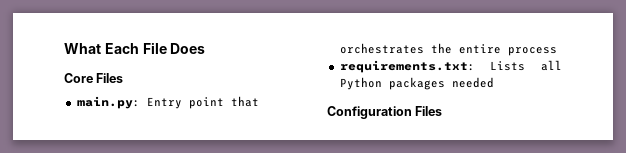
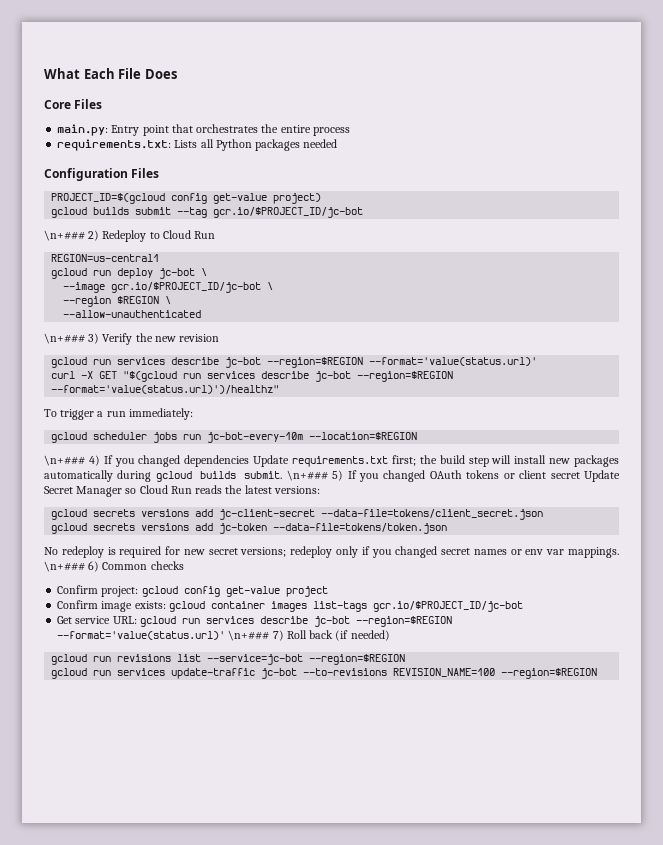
(443, 111) none -> [51,193,322,204] [51,207,364,218] [44,230,216,242] [51,254,160,262] [51,268,208,279] [63,282,274,293] [63,296,172,307] [63,310,202,318] [44,333,220,345] [51,357,538,368] [51,371,454,382] [51,385,280,394] [44,408,193,420] [51,432,418,443] [44,455,620,467] [44,470,620,482] [44,485,320,497] [51,509,544,520] [51,523,448,534] [44,546,619,558] [44,561,184,572] [57,585,328,597] [57,600,523,612] [57,616,452,627] [57,630,390,641] [51,654,406,665] [51,668,598,679] // PROJECT_ID=$(gcloud config get-value project) // gcloud builds submit --tag gcr.io/$PROJECT_ID/jc-bot // \n+### 2) Redeploy to Cloud Run // REGION=us-central1 // gcloud run deploy jc-bot \ // --image gcr.io/$PROJECT_ID/jc-bot \ // --region $REGION \ // --allow-unauthenticated // \n+### 3) Verify the new revision // gcloud run services describe jc-bot --region=$REGION --format='value(status.url)' // curl -X GET "$(gcloud run services describe jc-bot --region=$REGION --format='value(status.url)')/healthz" // To trigger a run immediately: // gcloud scheduler jobs run jc-bot-every-10m --location=$REGION // \n+### 4) If you changed dependencies Update requirements.txt first; the build step will install new packages automatically during gcloud builds submit. \n+### 5) If you changed OAuth tokens or client secret Update Secret Manager so Cloud Run reads the latest versions: // gcloud secrets versions add jc-client-secret --data-file=tokens/client_secret.json // gcloud secrets versions add jc-token --data-file=tokens/token.json // No redeploy is required for new secret versions; redeploy only if you changed secret names or env var mappings. \n+### 6) Common checks // Confirm project: gcloud config get-value project // Confirm image exists: gcloud container images list-tags gcr.io/$PROJECT_ID/jc-bot // Get service URL: gcloud run services describe jc-bot --region=$REGION --format='value(status.url)' \n+### 7) Roll back (if needed) // gcloud run revisions list --service=jc-bot --region=$REGION // gcloud run services update-traffic jc-bot --to-revisions REVISION_NAME=100 --region=$REGION

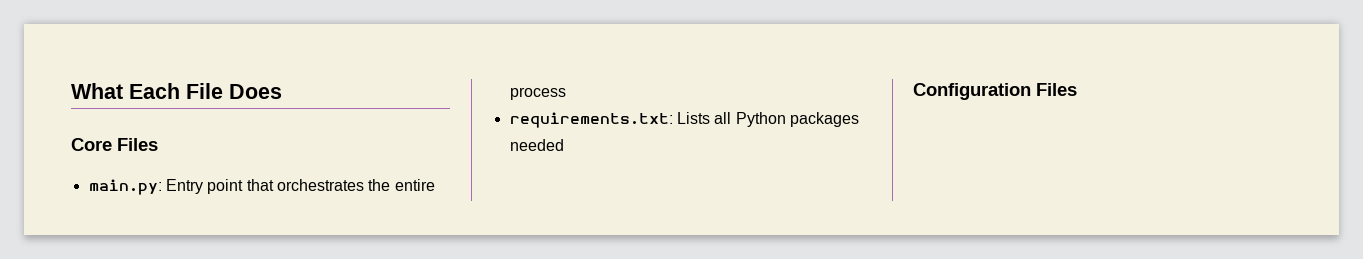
[51,193,322,204] [51,207,364,218] [44,230,216,242] [51,254,160,262] [51,268,208,279] [63,282,274,293] [63,296,172,307] [63,310,202,318] [44,333,220,345] [51,357,538,368] [51,371,454,382] [51,385,280,394] [44,408,193,420] [51,432,418,443] [44,455,620,467] [44,470,620,482] [44,485,320,497] [51,509,544,520] [51,523,448,534] [44,546,619,558] [44,561,184,572] [57,585,328,597] [57,600,523,612] [57,616,452,627] [57,630,390,641] [51,654,406,665] [51,668,598,679] // PROJECT_ID=$(gcloud config get-value project) // gcloud builds submit --tag gcr.io/$PROJECT_ID/jc-bot // \n+### 2) Redeploy to Cloud Run // REGION=us-central1 // gcloud run deploy jc-bot \ // --image gcr.io/$PROJECT_ID/jc-bot \ // --region $REGION \ // --allow-unauthenticated // \n+### 3) Verify the new revision // gcloud run services describe jc-bot --region=$REGION --format='value(status.url)' // curl -X GET "$(gcloud run services describe jc-bot --region=$REGION --format='value(status.url)')/healthz" // To trigger a run immediately: // gcloud scheduler jobs run jc-bot-every-10m --location=$REGION // \n+### 4) If you changed dependencies Update requirements.txt first; the build step will install new packages automatically during gcloud builds submit. \n+### 5) If you changed OAuth tokens or client secret Update Secret Manager so Cloud Run reads the latest versions: // gcloud secrets versions add jc-client-secret --data-file=tokens/client_secret.json // gcloud secrets versions add jc-token --data-file=tokens/token.json // No redeploy is required for new secret versions; redeploy only if you changed secret names or env var mappings. \n+### 6) Common checks // Confirm project: gcloud config get-value project // Confirm image exists: gcloud container images list-tags gcr.io/$PROJECT_ID/jc-bot // Get service URL: gcloud run services describe jc-bot --region=$REGION --format='value(status.url)' \n+### 7) Roll back (if needed) // gcloud run revisions list --service=jc-bot --region=$REGION // gcloud run services update-traffic jc-bot --to-revisions REVISION_NAME=100 --region=$REGION -> (1077, 89) none

